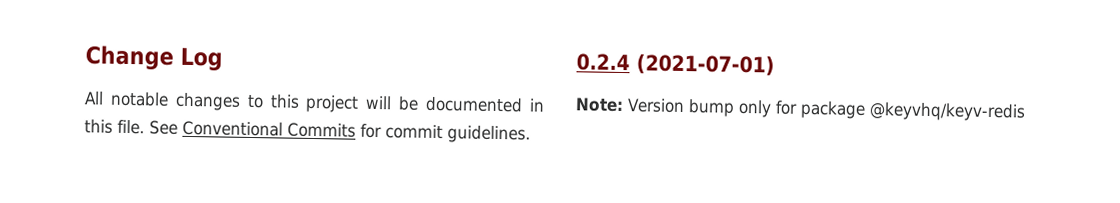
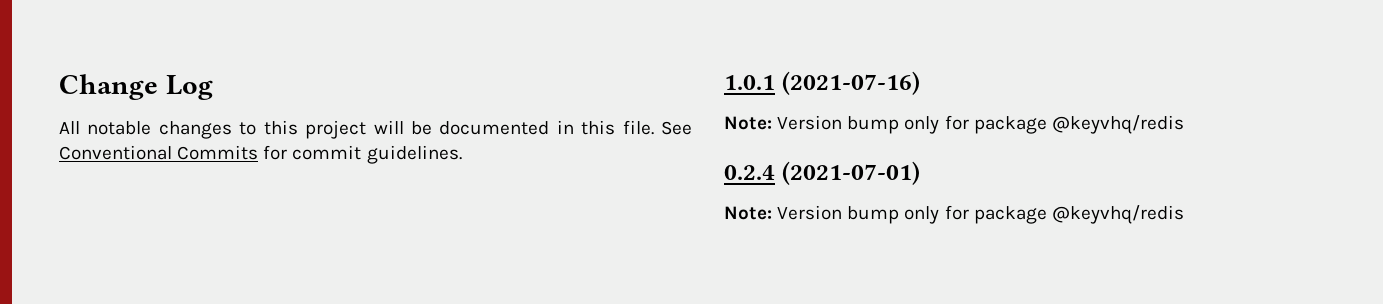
(531, 134) none -> [724,71,920,95] [724,115,1184,134] // 1.0.1 (2021-07-16) // Note: Version bump only for package @keyvhq/redis
[868,102,1026,122] @keyvhq/keyv-redis -> [1051,205,1184,224] @keyvhq/redis

